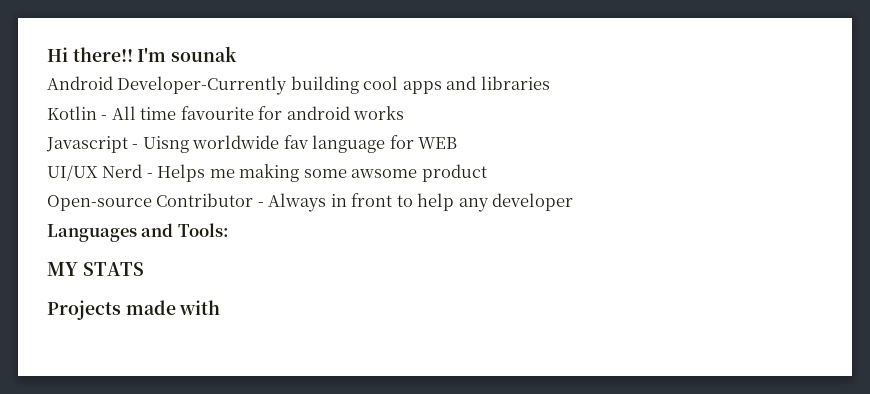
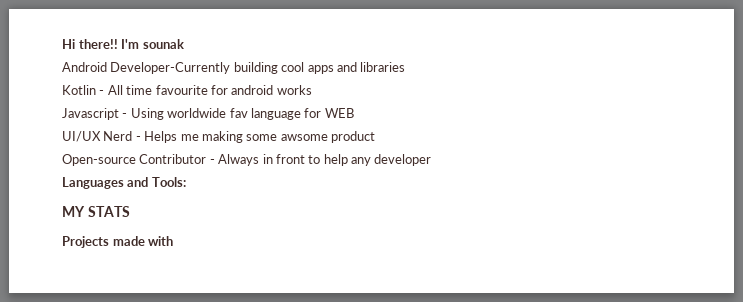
[142,136,189,153] Uisng -> [130,108,164,120] Using

